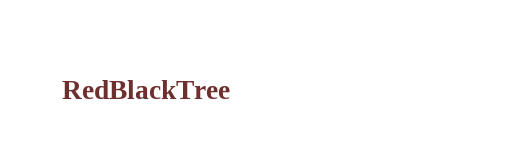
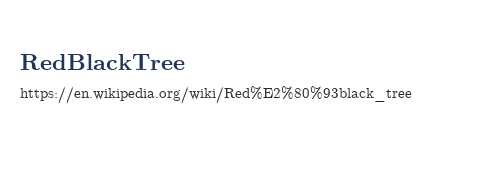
(230, 89) none -> [20,86,412,104] // https://en.wikipedia.org/wiki/Red%E2%80%93black_tree

